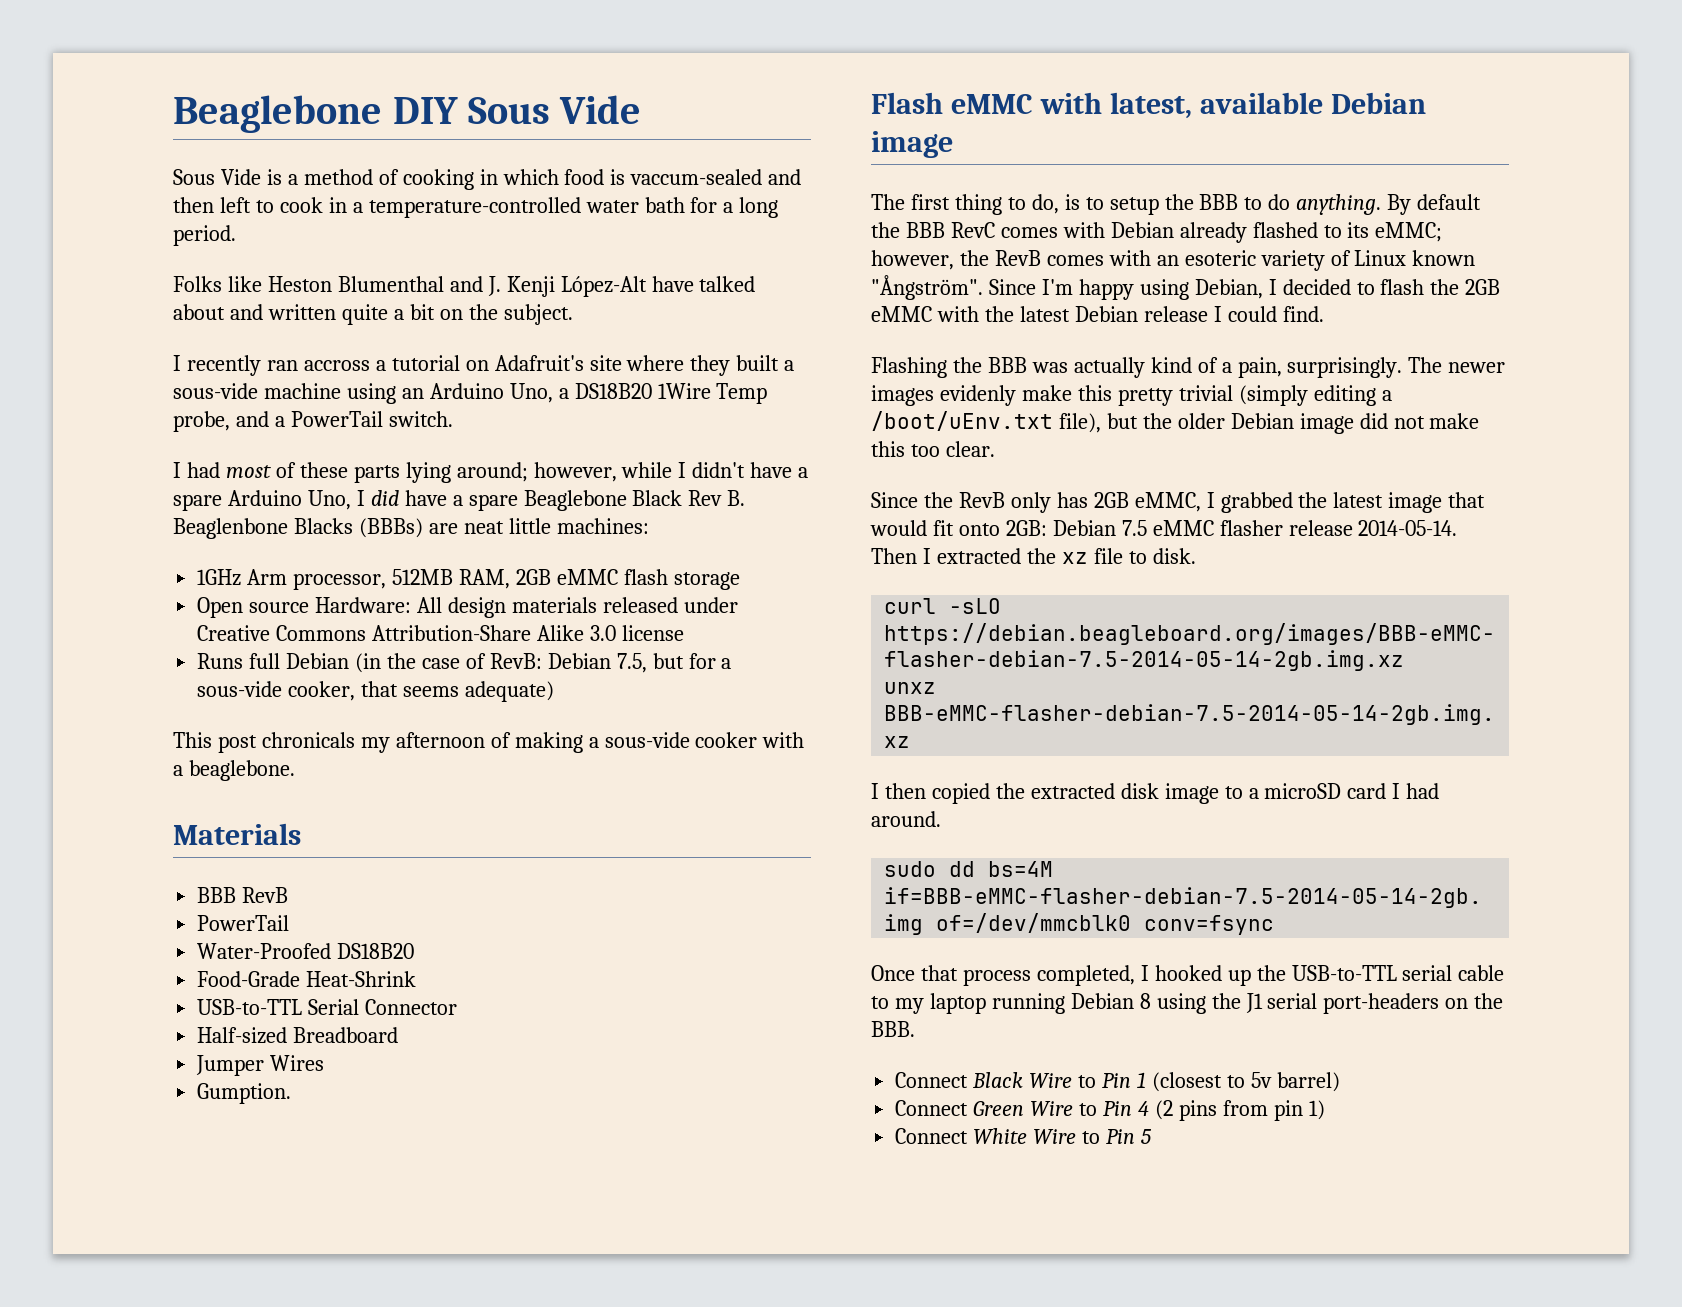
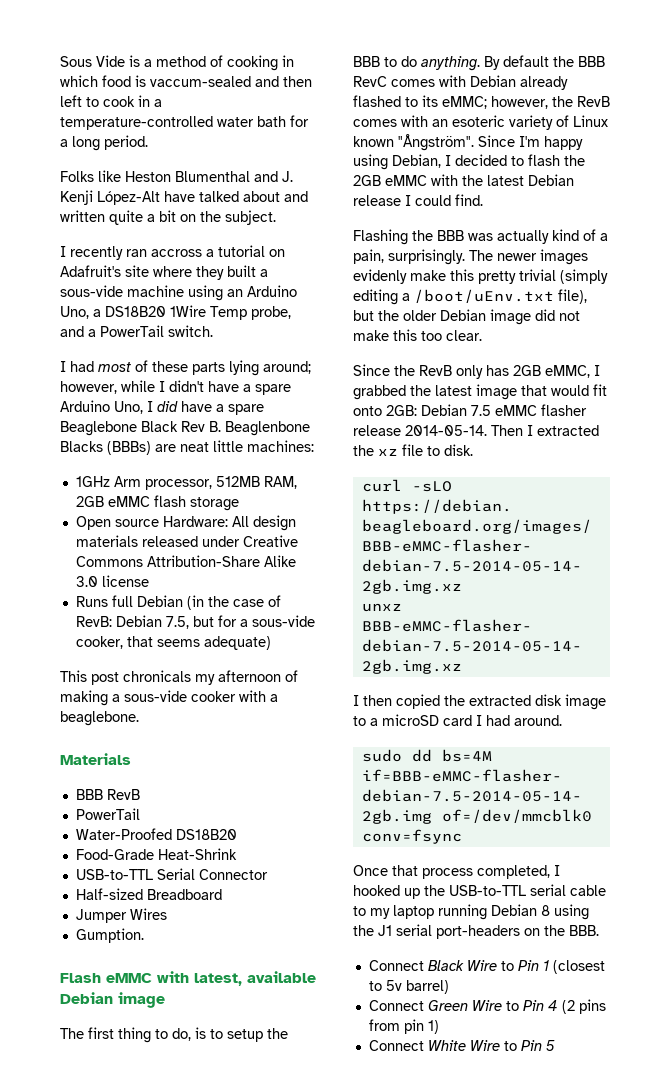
[173,95,642,133] Beaglebone DIY Sous Vide // -> (60, 61) none

